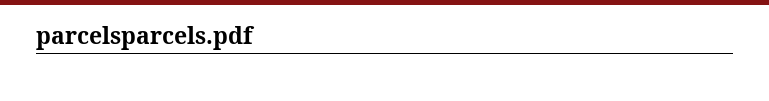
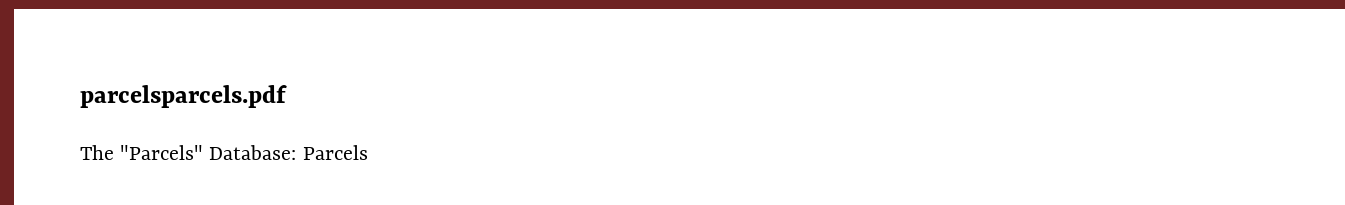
(255, 38) none -> [80,145,368,160] // The "Parcels" Database: Parcels

